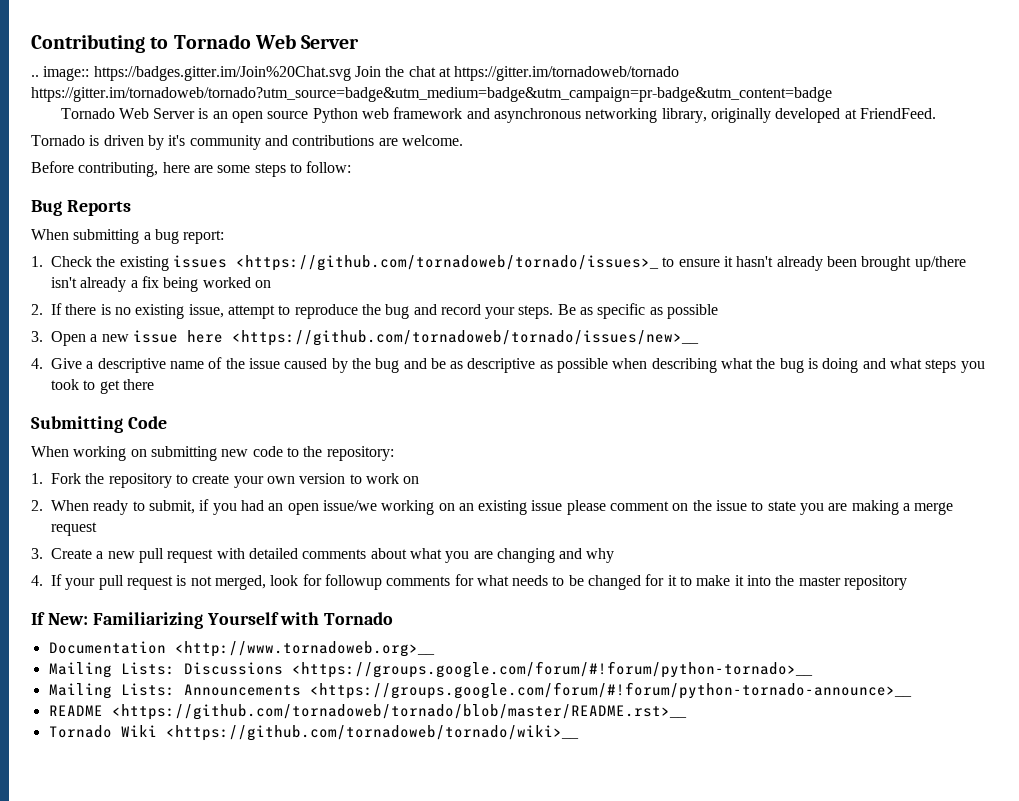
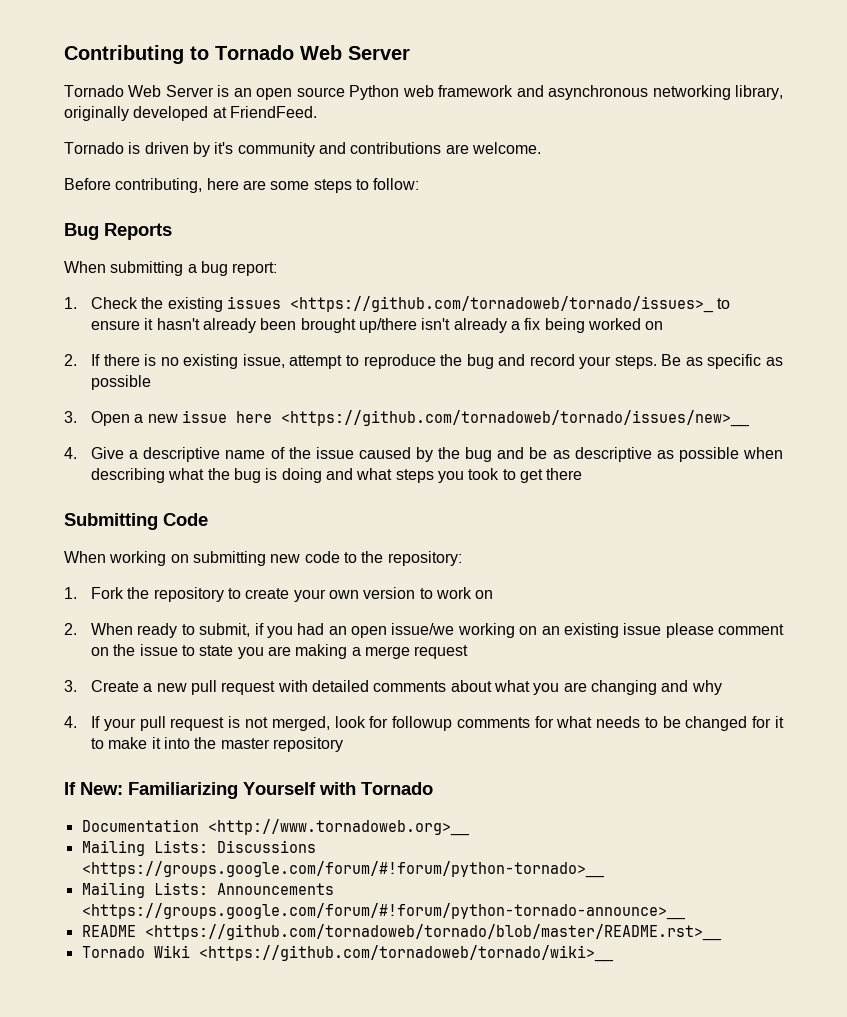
[31,66,680,81] [31,87,832,102] // .. image:: https://badges.gitter.im/Join%20Chat.svg Join the chat at https://gitter.im/tornadoweb/tornado https://gitter.im/tornadoweb/tornado?utm_source=badge&utm_medium=badge&utm_campaign=pr-badge&utm_content=badge -> (410, 53) none

